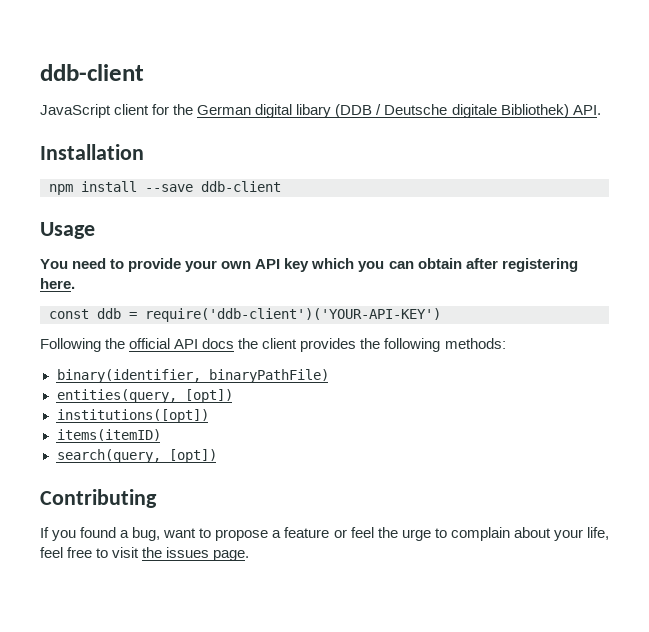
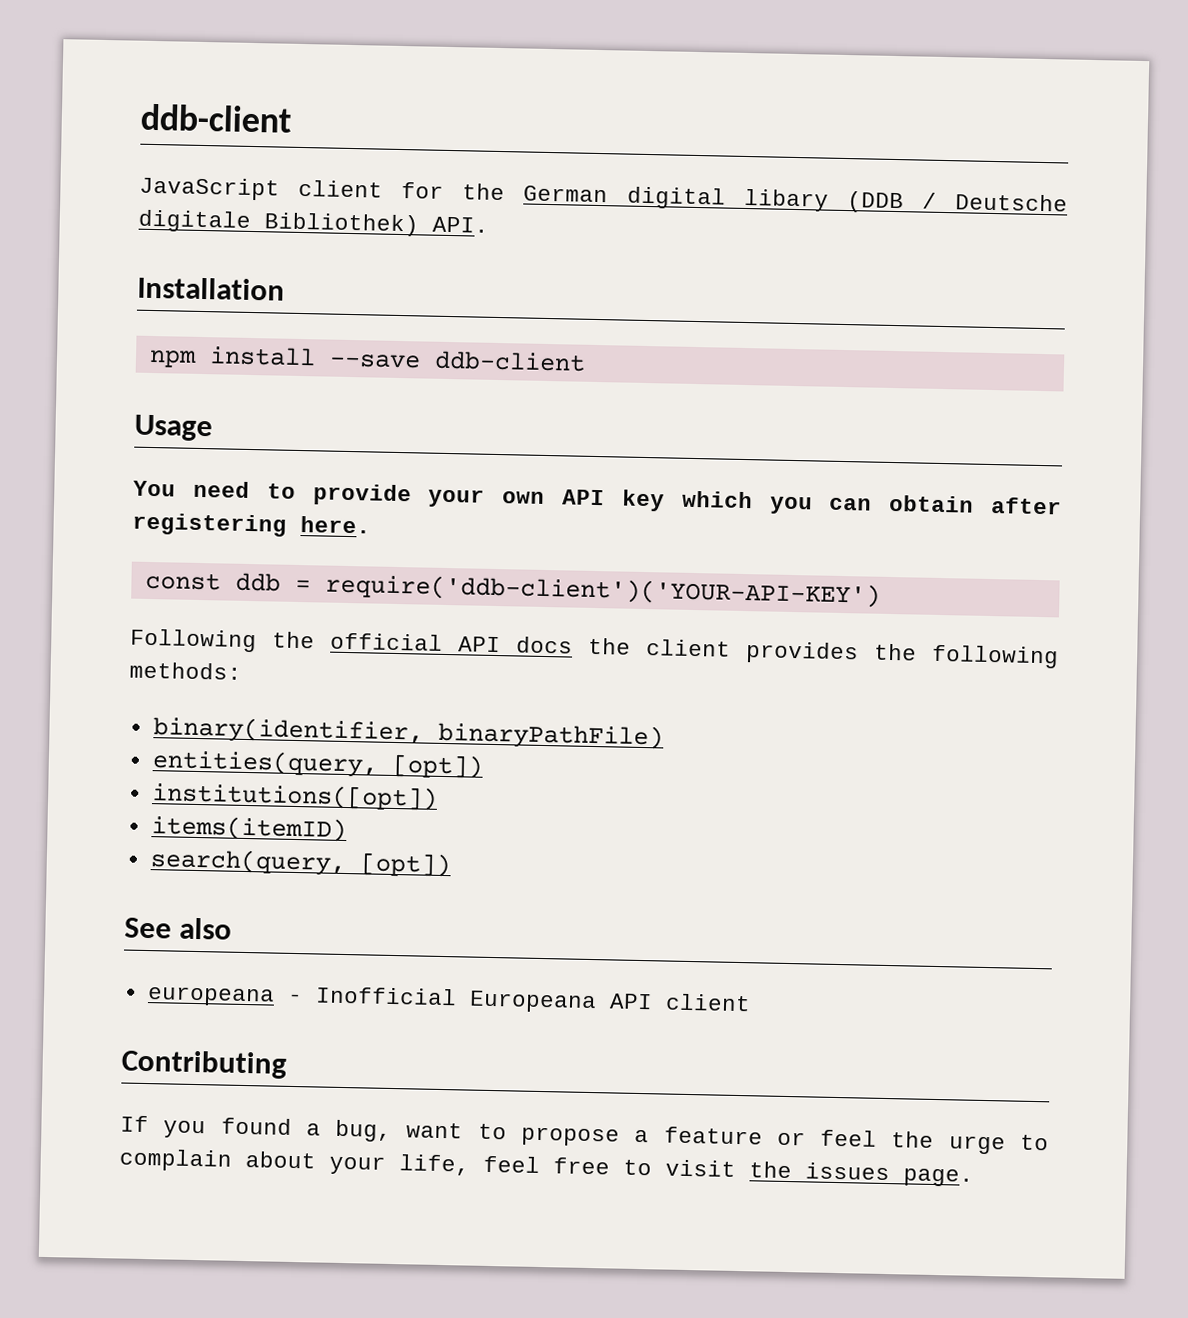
(217, 456) none -> [124,917,233,940] [146,986,751,1014] // See also // europeana - Inofficial Europeana API client

